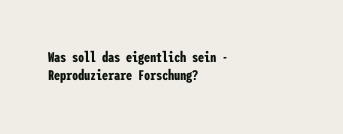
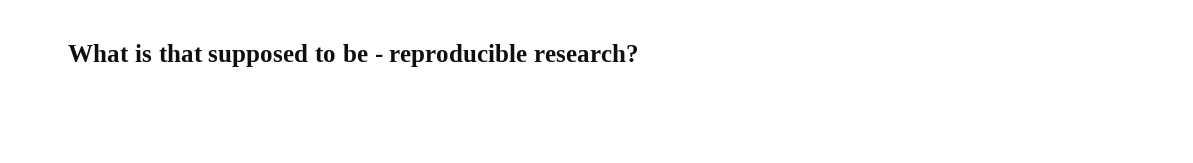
[48,50,228,65] [48,68,198,83] Was soll das eigentlich sein - Reproduzierare Forschung? -> [68,44,639,67] What is that supposed to be - reproducible research?

